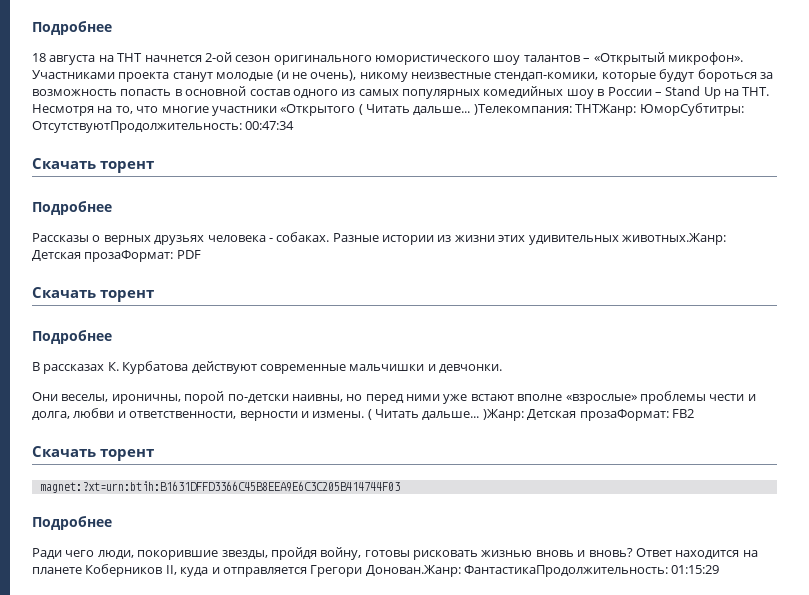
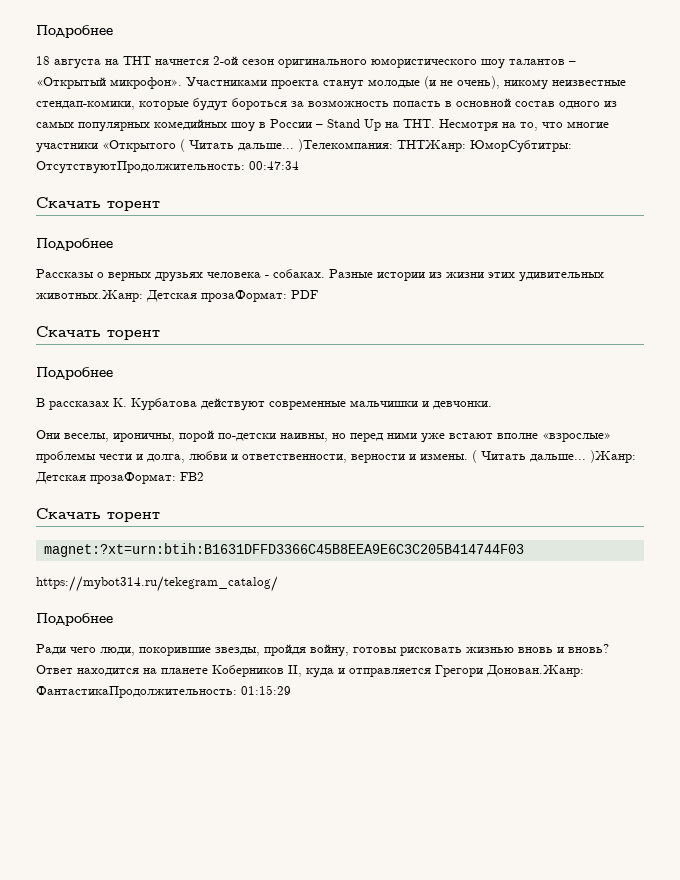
(400, 487) none -> [36,576,278,592] // https://mybot314.ru/tekegram_catalog/

